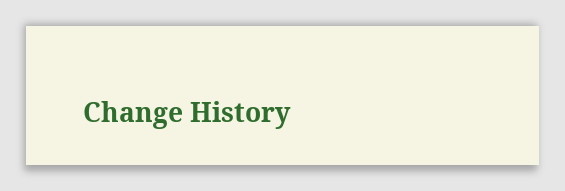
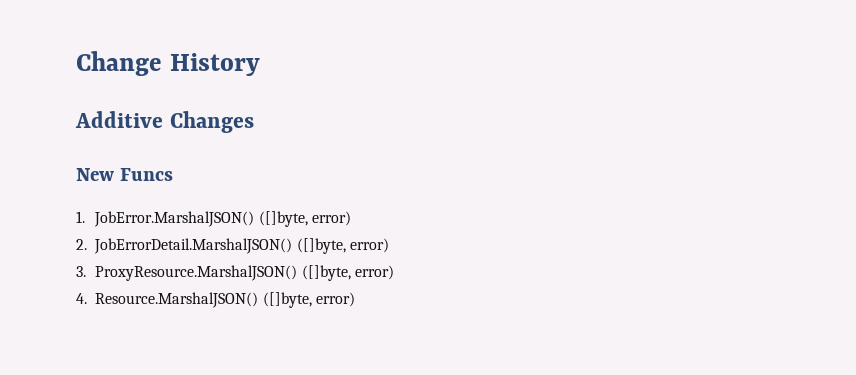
(292, 115) none -> [75,111,254,133] [76,168,173,181] [76,211,351,227] [76,238,389,254] [76,265,394,281] [76,292,355,308] // Additive Changes // New Funcs // 1. JobError.MarshalJSON() ([]byte, error) // 2. JobErrorDetail.MarshalJSON() ([]byte, error) // 3. ProxyResource.MarshalJSON() ([]byte, error) // 4. Resource.MarshalJSON() ([]byte, error)

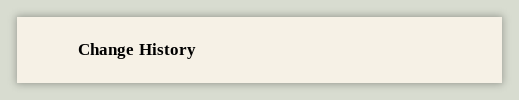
[75,111,254,133] [76,168,173,181] [76,211,351,227] [76,238,389,254] [76,265,394,281] [76,292,355,308] // Additive Changes // New Funcs // 1. JobError.MarshalJSON() ([]byte, error) // 2. JobErrorDetail.MarshalJSON() ([]byte, error) // 3. ProxyResource.MarshalJSON() ([]byte, error) // 4. Resource.MarshalJSON() ([]byte, error) -> (196, 51) none

